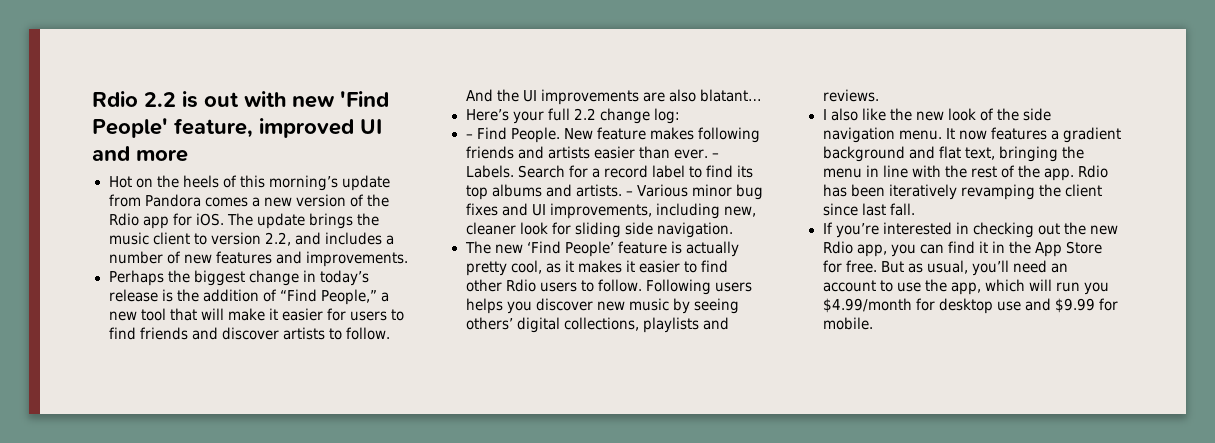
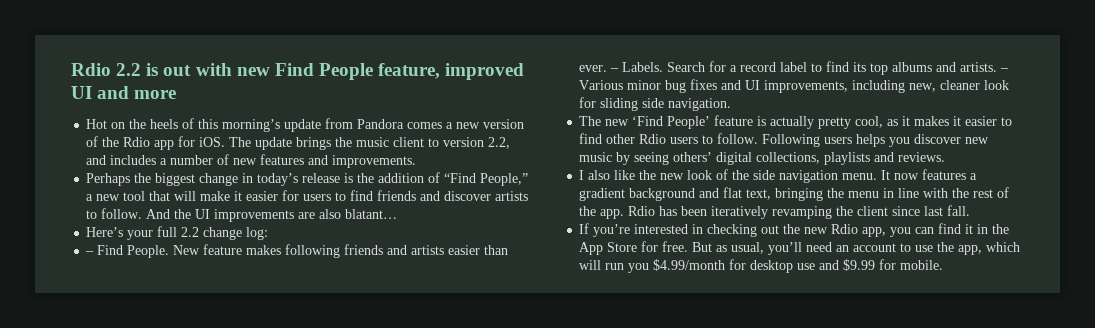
[340,91,389,107] [92,118,168,138] 'Find People' -> [274,63,373,80] Find People

